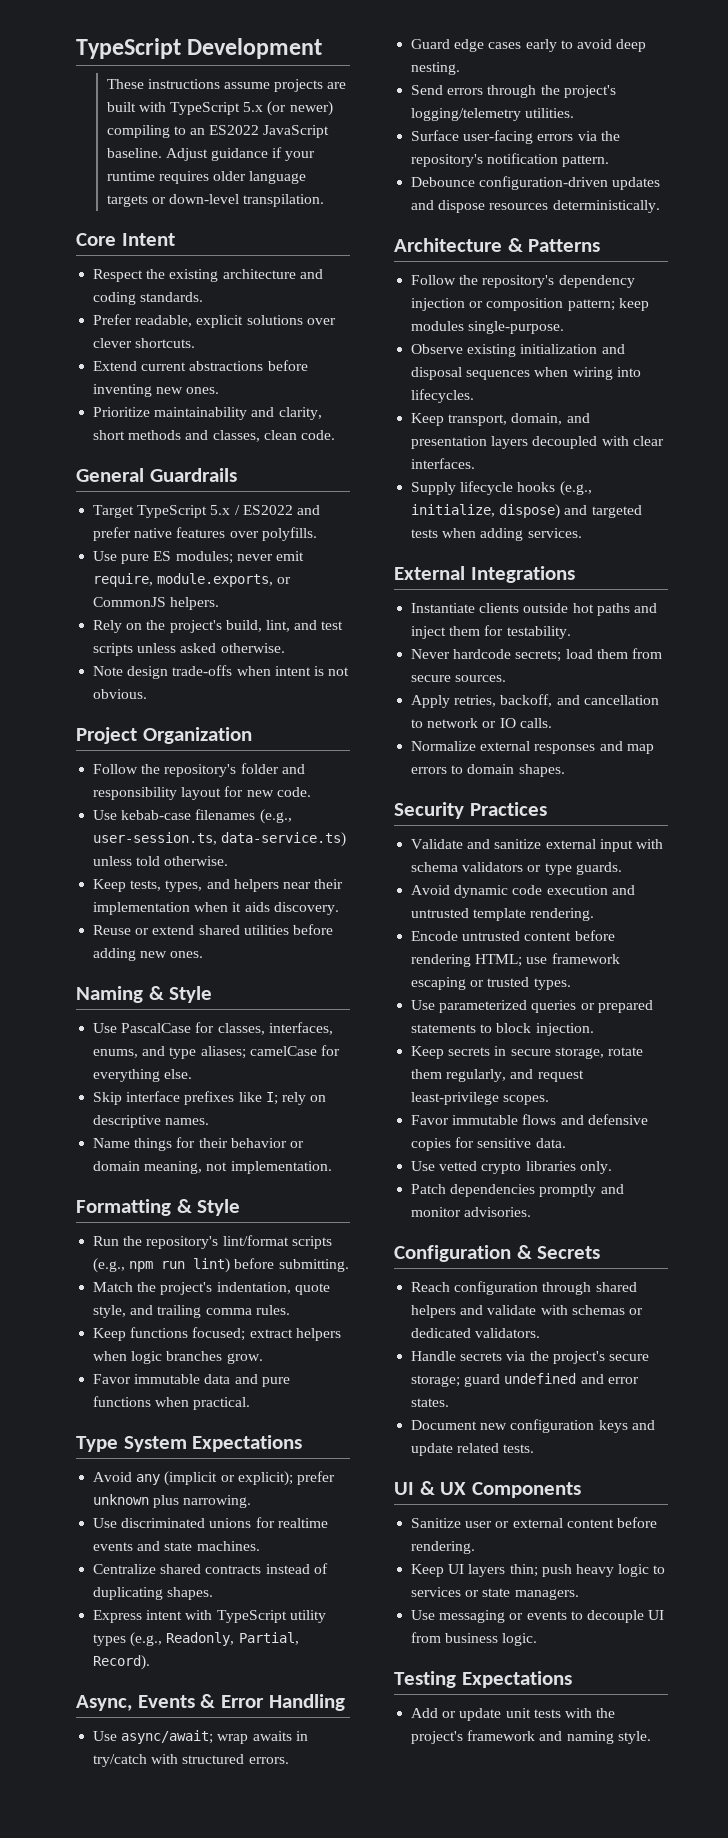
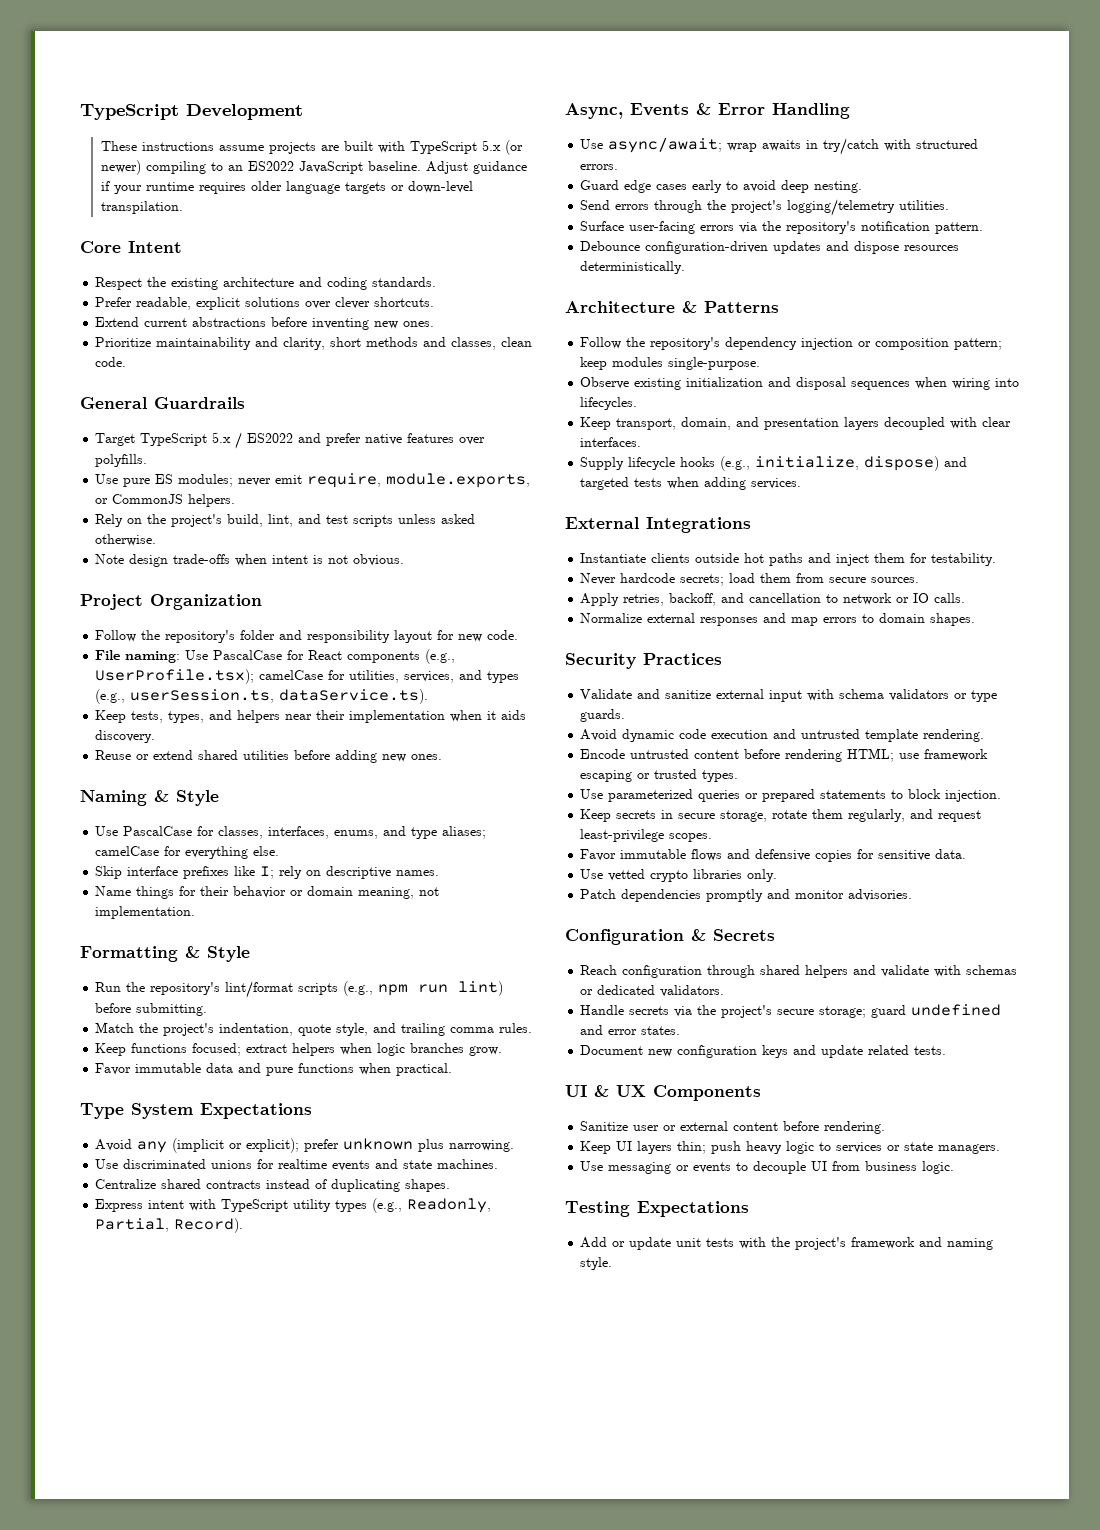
[93,809,292,824] [93,832,347,847] [93,856,229,866] Use kebab-case filenames (e.g., user-session.ts, data-service.ts) unless told otherwise. -> [95,649,456,664] [95,669,520,684] [95,689,429,704] File naming: Use PascalCase for React components (e.g., UserProfile.tsx); camelCase for utilities, services, and types (e.g., userSession.ts, dataService.ts).

